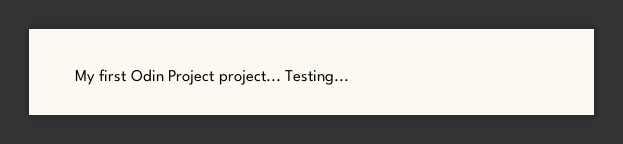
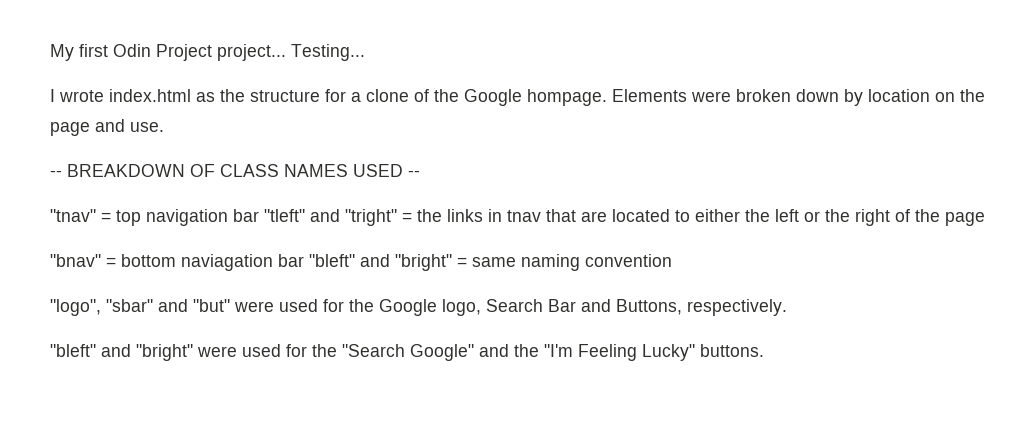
(350, 77) none -> [50,89,985,106] [50,119,164,136] [50,164,420,177] [50,209,985,226] [50,254,672,271] [50,299,787,316] [50,344,764,361] // I wrote index.html as the structure for a clone of the Google hompage. Elements were broken down by location on the page and use. // -- BREAKDOWN OF CLASS NAMES USED -- // "tnav" = top navigation bar "tleft" and "tright" = the links in tnav that are located to either the left or the right of the page // "bnav" = bottom naviagation bar "bleft" and "bright" = same naming convention // "logo", "sbar" and "but" were used for the Google logo, Search Bar and Buttons, respectively. // "bleft" and "bright" were used for the "Search Google" and the "I'm Feeling Lucky" buttons.

